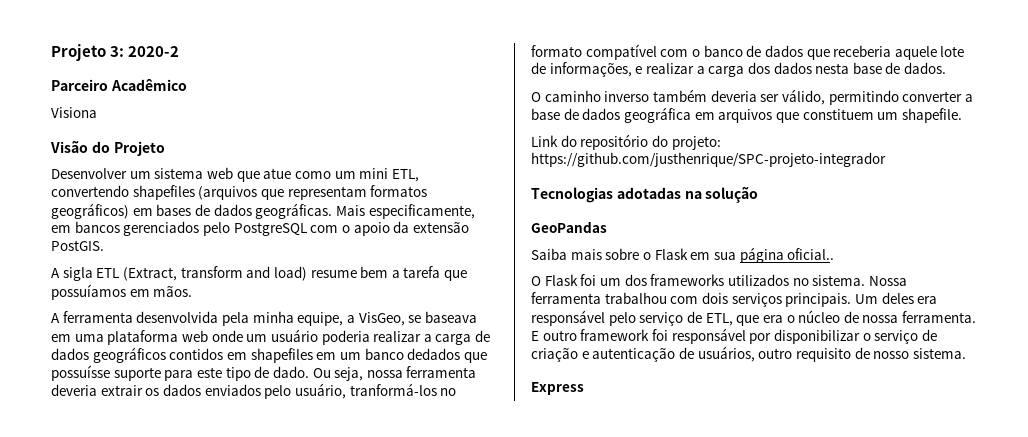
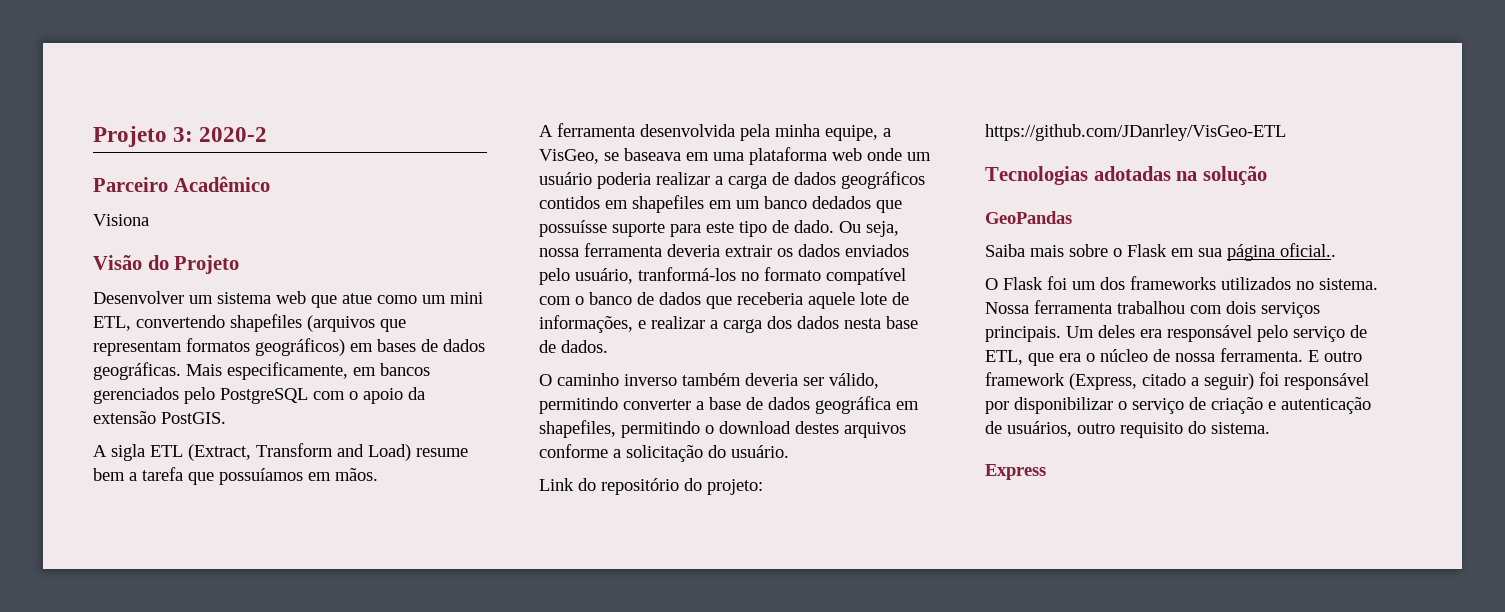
[180,266,307,281] transform and load) -> [256,443,411,461] Transform and Load)
[718,108,962,123] arquivos que constituem um shapefile. -> [539,420,906,438] [539,444,789,462] shapefiles, permitindo o download destes arquivos conforme a solicitação do usuário.
[531,152,886,167] https://github.com/justhenrique/SPC-projeto-integrador -> [985,124,1286,141] https://github.com/JDanrley/VisGeo-ETL
(650, 335) none -> [1069,373,1254,390] (Express, citado a seguir)
[854,347,910,359] de nosso -> [1188,421,1206,434] do

